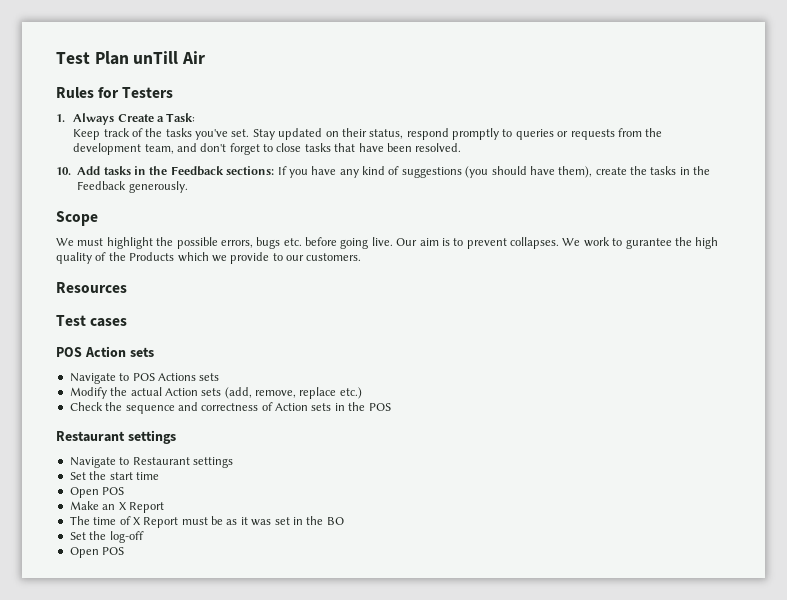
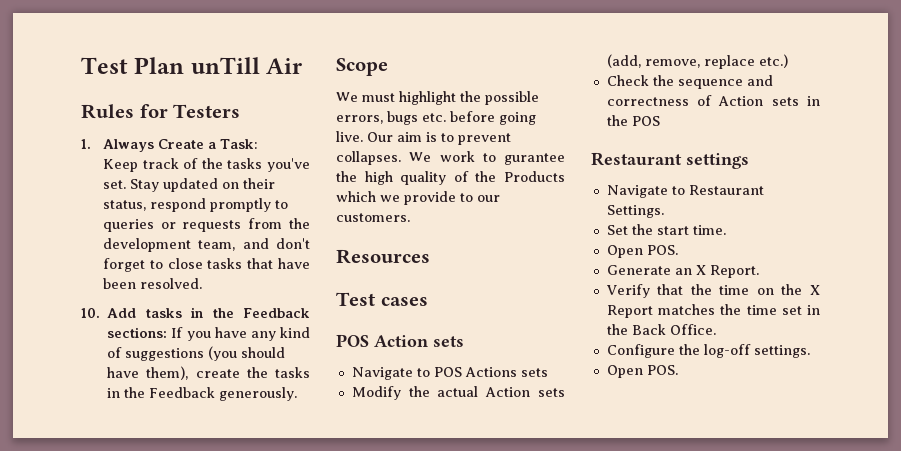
[192,457,233,468] settings -> [606,205,664,218] Settings.
[135,472,159,480] [69,487,125,498] [69,501,164,513] [69,516,344,528] [69,532,86,540] time // Open POS // Make an X Report // The time of X Report must be as it was set in the BO // Set -> [692,225,726,235] [606,245,678,258] [606,265,759,278] [605,284,820,298] [606,304,820,318] [606,324,716,335] [606,344,675,358] time. // Open POS. // Generate an X Report. // Verify that the time on the X Report matches the time set in the Back Office. // Configure
[69,547,125,558] // Open POS -> [753,345,810,358] [606,365,678,378] settings. // Open POS.

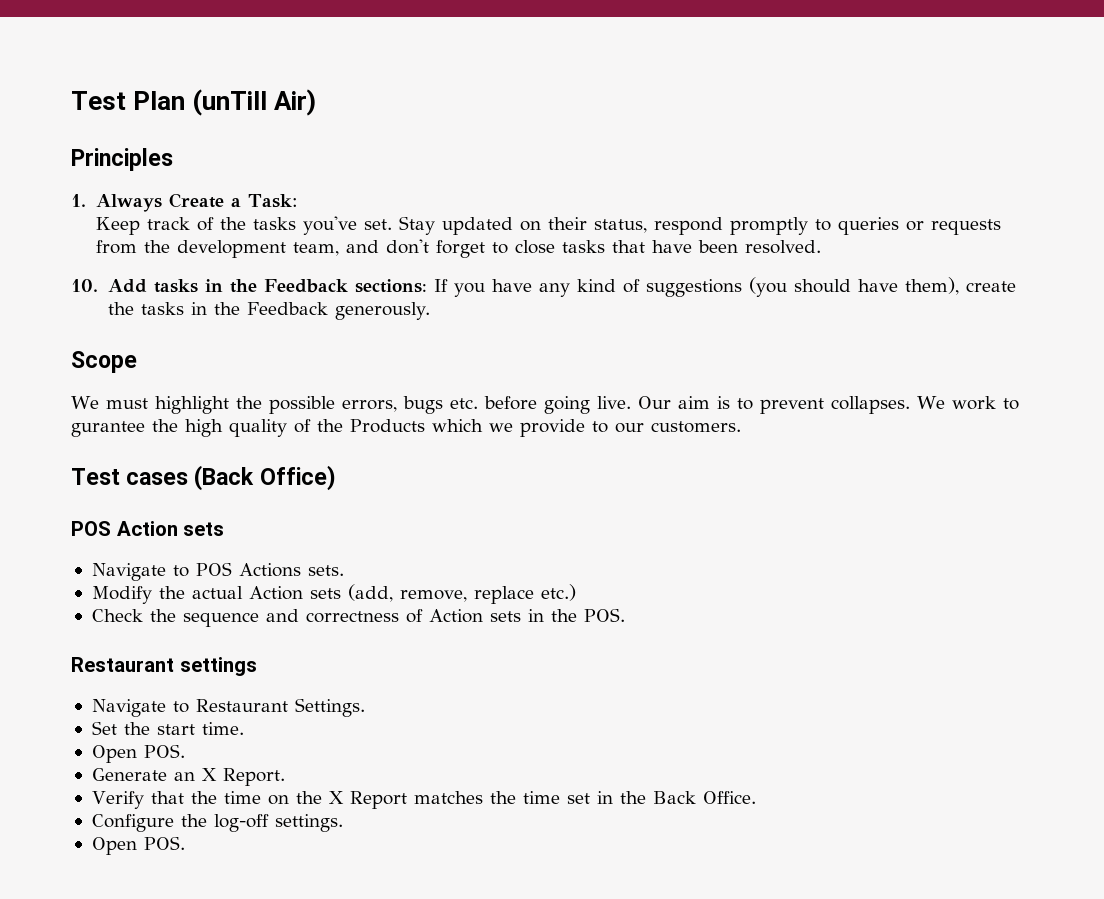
[190,57,303,74] [81,104,241,119] unTill Air // Rules for Testers -> [192,89,317,116] [71,148,173,171] (unTill Air) // Principles
[336,249,430,264] // Resources -> (741, 427) none
(428, 301) none -> [194,465,336,491] (Back Office)
[520,368,548,377] sets -> [307,565,344,576] sets.
[631,116,660,126] POS -> [583,608,625,622] POS.

